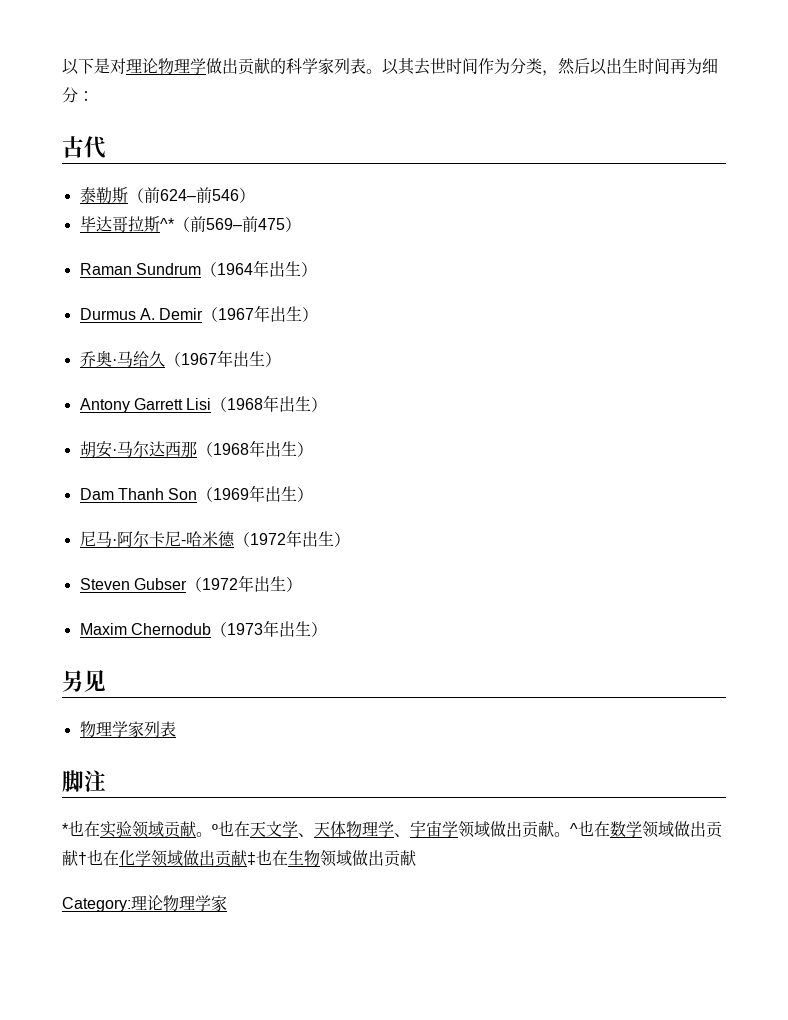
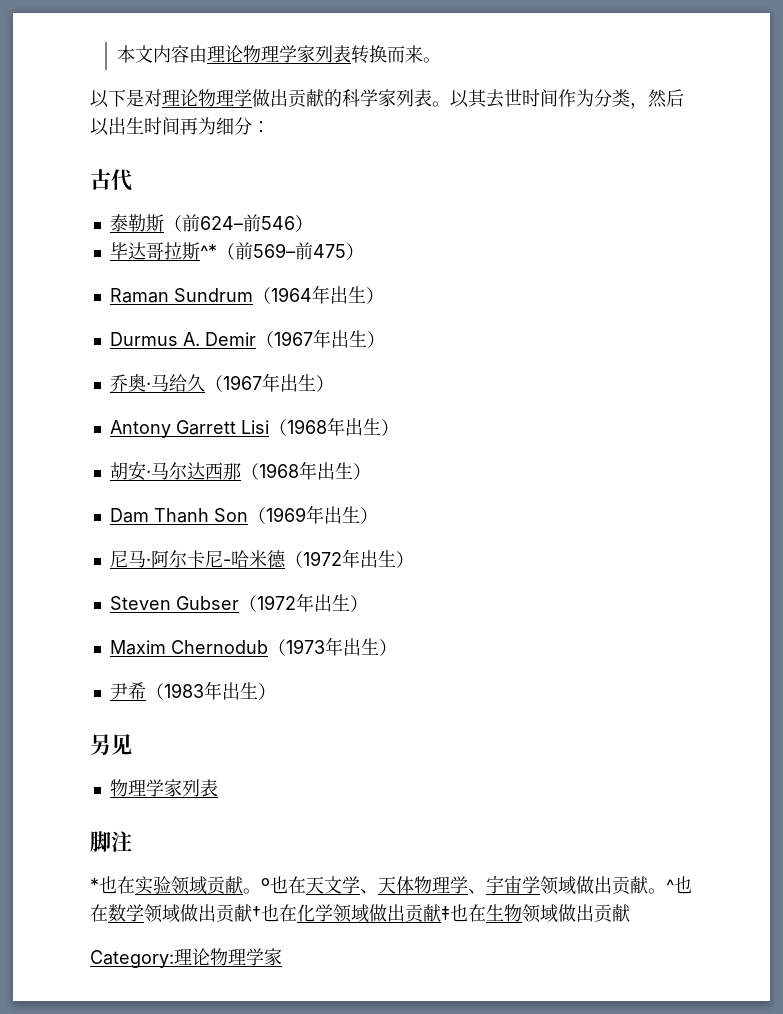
(62, 66) none -> [117,45,442,64] 本文内容由理论物理学家列表转换而来。 //
(327, 629) none -> [109,681,276,700] // 尹希（1983年出生）

